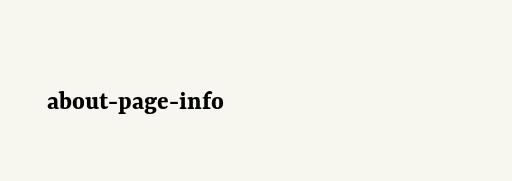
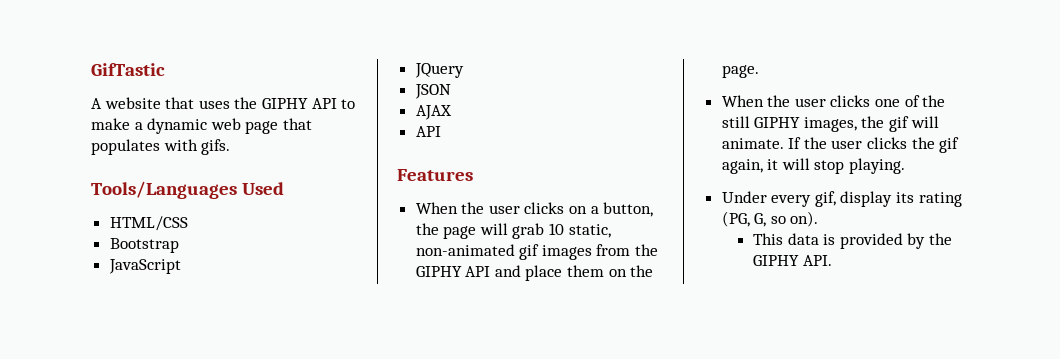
[47,91,224,114] about-page-info -> [91,63,165,76] [91,97,356,109] [91,118,312,134] [91,139,231,155] [91,181,284,199] [109,216,188,231] [109,238,179,253] [108,259,181,274] [414,63,464,78] [414,84,451,99] [415,105,452,120] [415,126,441,137] [397,169,473,181] [415,202,654,217] [415,223,611,239] [415,244,659,260] [415,265,654,281] [721,65,759,78] [721,95,946,107] [721,116,939,132] [721,137,960,153] [721,158,906,174] [721,191,962,207] [721,211,819,227] [752,233,952,249] [752,255,832,266] GifTastic // A website that uses the GIPHY API to make a dynamic web page that populates with gifs. // Tools/Languages Used // HTML/CSS // Bootstrap // JavaScript // JQuery // JSON // AJAX // API // Features // When the user clicks on a button, the page will grab 10 static, non-animated gif images from the GIPHY API and place them on the page. // When the user clicks one of the still GIPHY images, the gif will animate. If the user clicks the gif again, it will stop playing. // Under every gif, display its rating (PG, G, so on). // This data is provided by the GIPHY API.

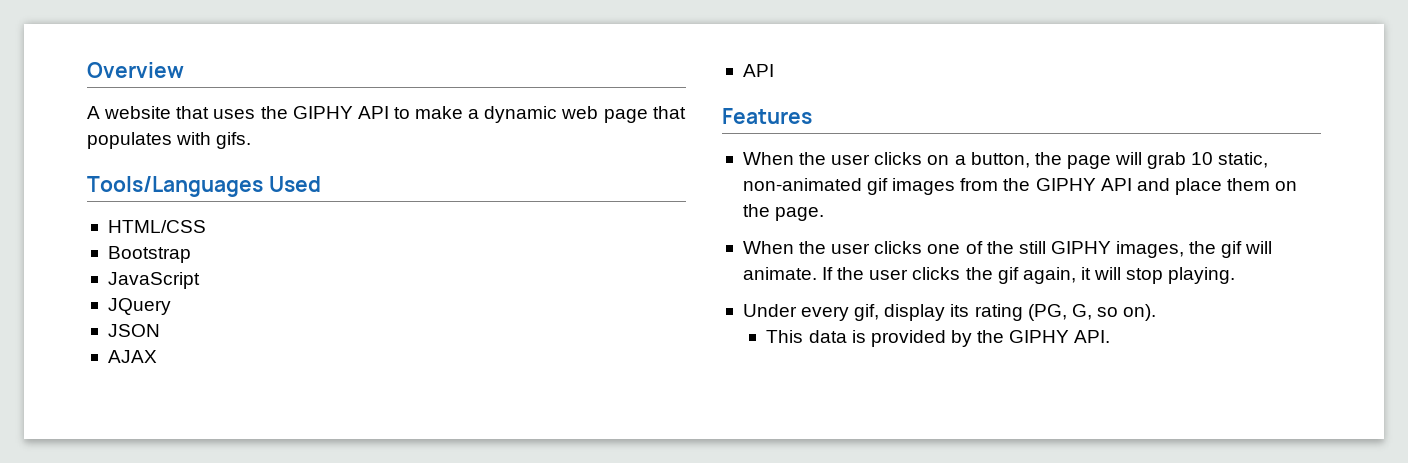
[91,63,165,76] GifTastic -> [87,62,184,78] Overview

